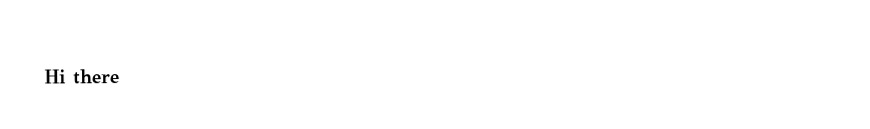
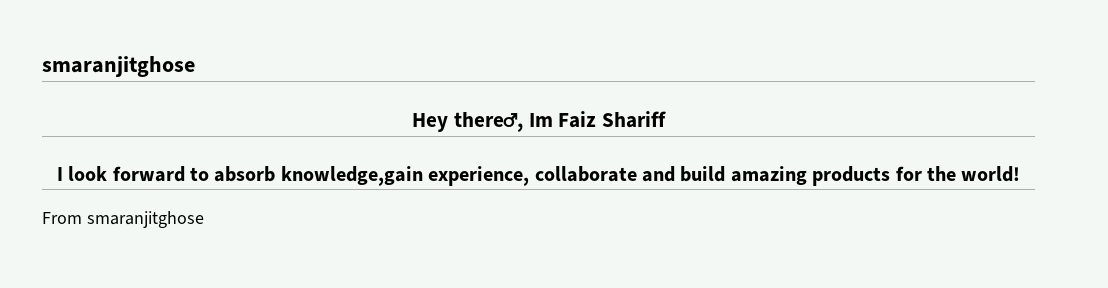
[44,69,120,85] Hi there -> [42,56,195,77] [412,111,666,132] [56,166,1021,186] [42,211,204,228] smaranjitghose // Hey there♂, Im Faiz Shariff // I look forward to absorb knowledge,gain experience, collaborate and build amazing products for the world! // From smaranjitghose

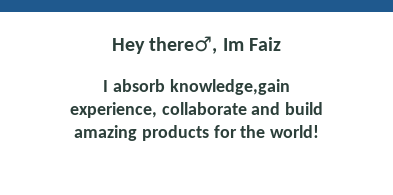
[42,56,195,77] smaranjitghose // -> (112, 46) none
[601,111,666,128] Shariff -> (281, 44) none
[68,166,209,182] look forward to -> (109, 86) none
[42,211,204,228] // From smaranjitghose -> (319, 131) none

